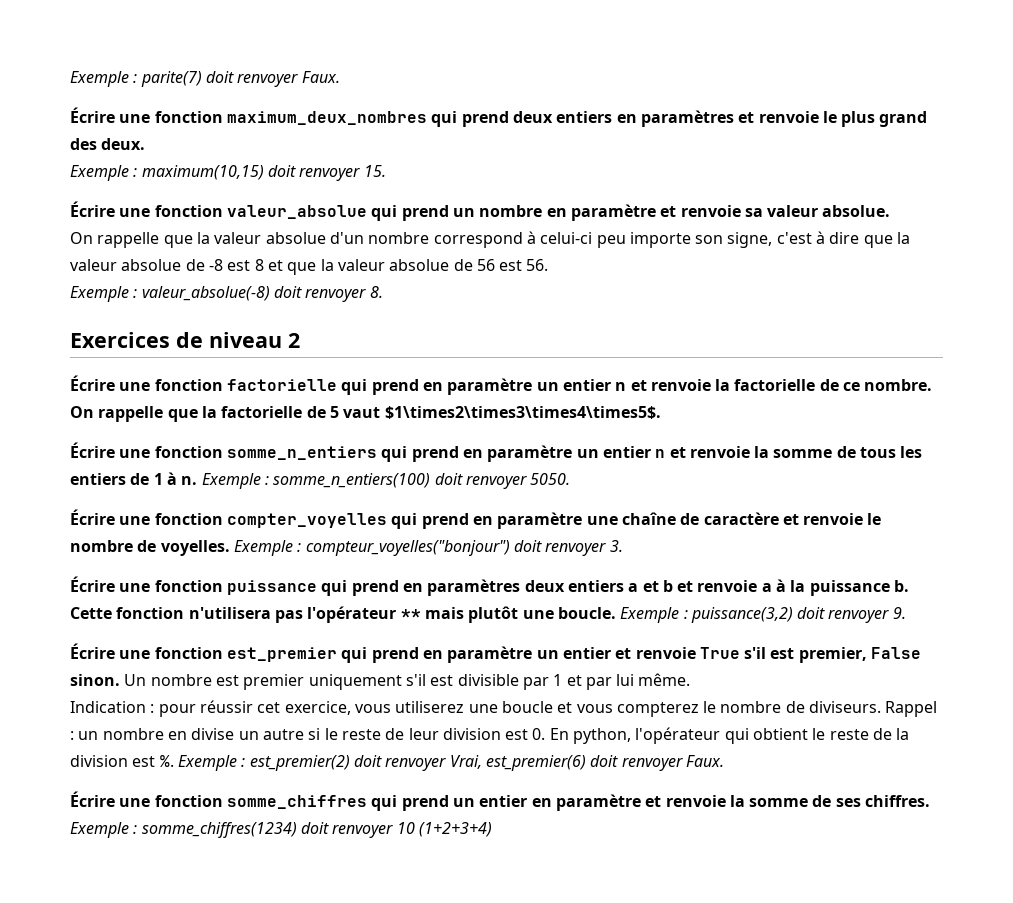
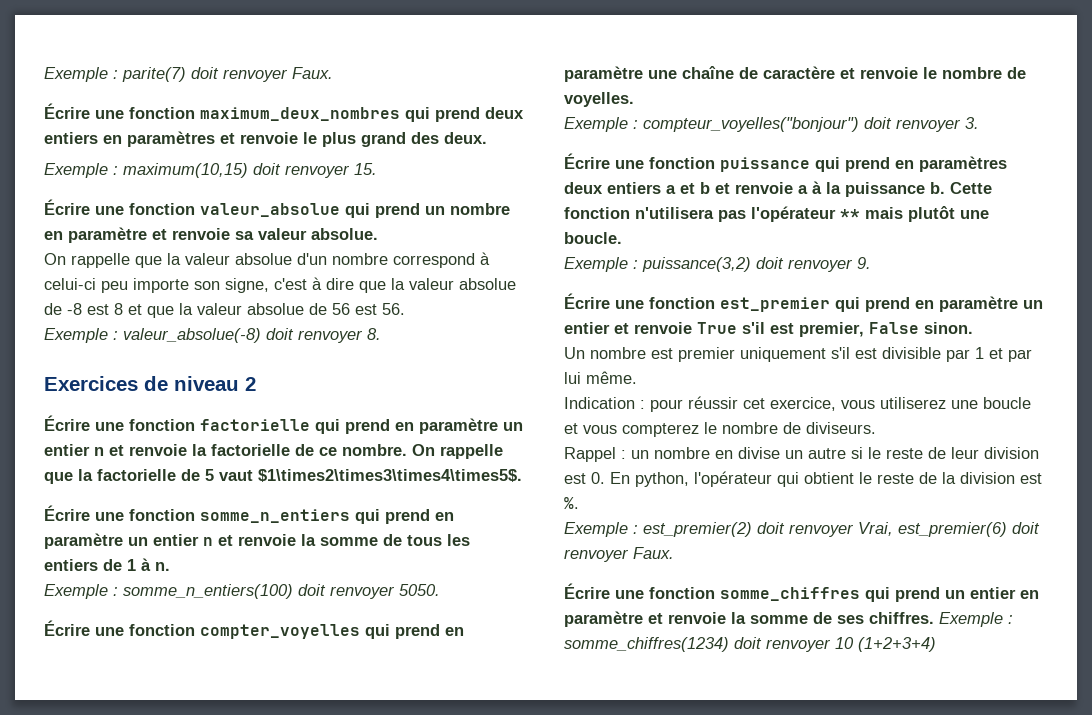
(198, 480) none -> (170, 566) //
(230, 548) none -> (634, 99) //
(616, 613) none -> (622, 238) //
(120, 680) none -> (973, 328) //
(882, 707) none -> (876, 428) //
(174, 761) none -> (579, 503) //

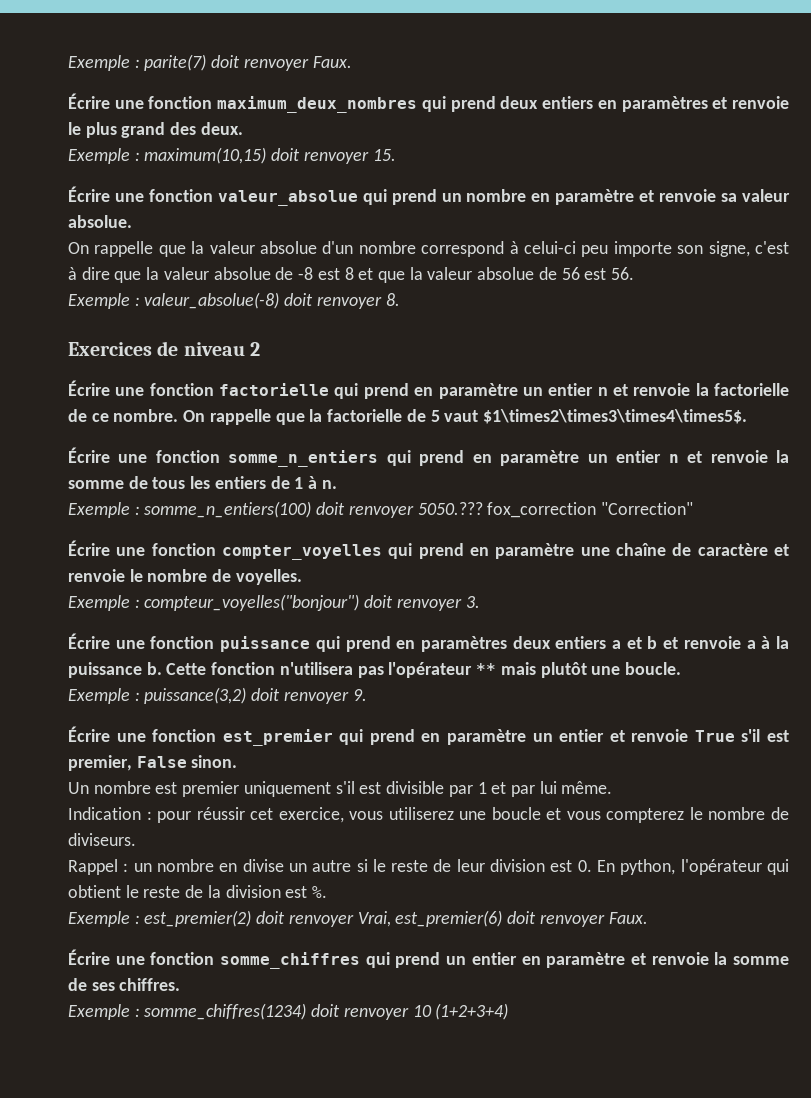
[399,584,440,596] 5050. -> [417,502,694,518] 5050.??? fox_correction "Correction"
(934, 618) none -> (181, 984) //

